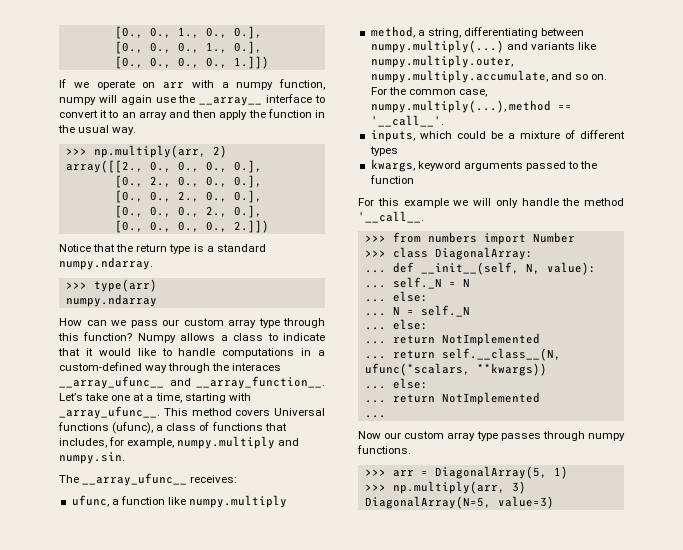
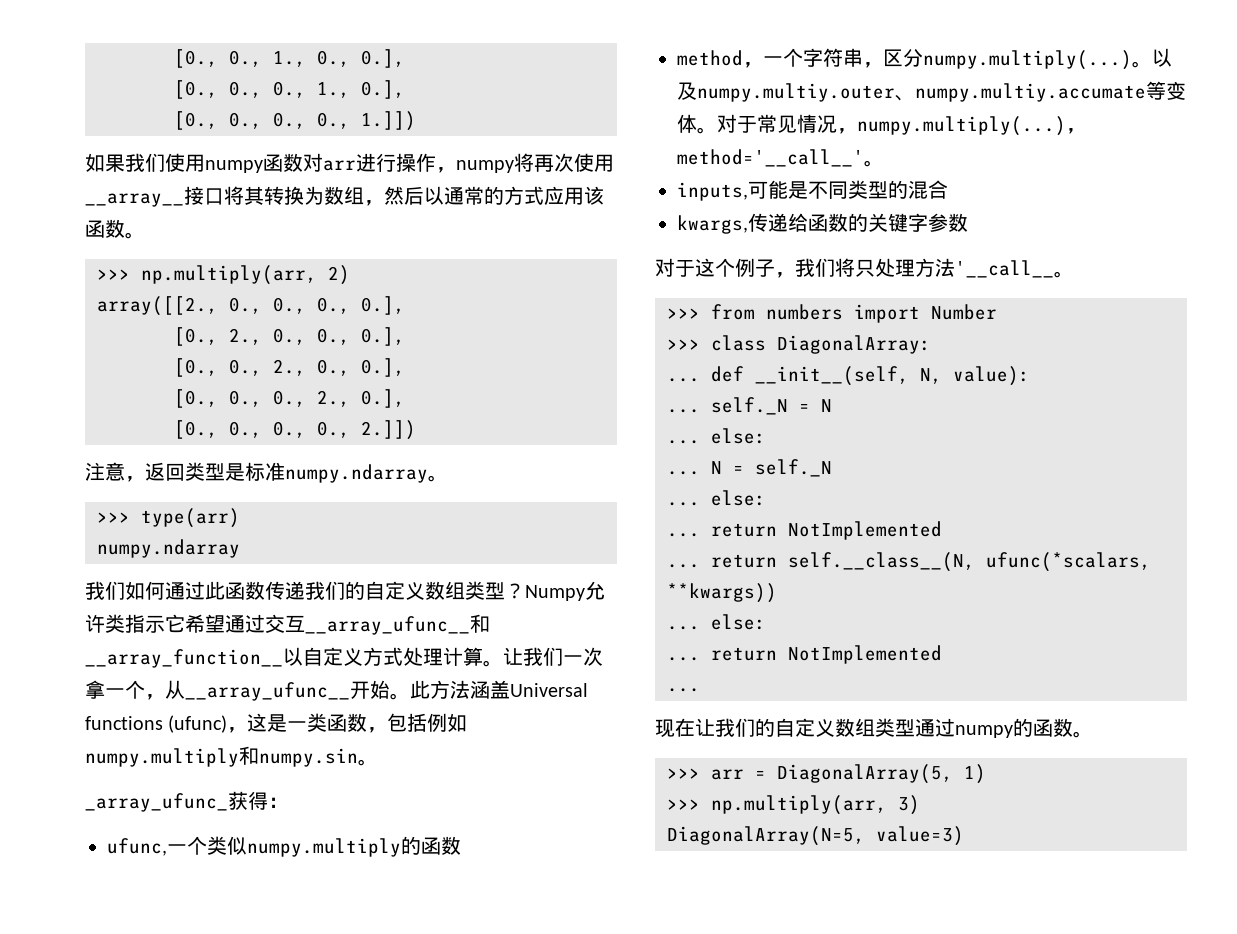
[59,79,325,90] [59,94,325,106] [59,109,325,120] [58,125,137,135] If we operate on arr with a numpy function, numpy will again use the __array__ interface to convert it to an array and then apply the function in the usual way. -> [85,153,614,173] [85,186,604,207] [85,219,145,239] 如果我们使用numpy函数对arr进行操作，numpy将再次使用__array__接口将其转换为数组，然后以通常的方式应用该函数。
[59,244,266,254] [59,257,153,270] [65,279,157,292] [65,294,157,307] [59,318,325,328] [58,332,325,343] [58,348,325,358] [59,362,282,373] [59,376,325,389] [59,393,251,403] [59,406,325,419] [58,422,287,434] [59,436,300,449] [59,452,125,464] [59,473,238,486] [71,495,288,508] [370,26,585,38] [370,40,596,53] [370,55,513,68] [370,70,607,83] [370,87,487,97] [370,100,572,113] [370,115,444,127] [370,130,625,142] [369,146,398,156] [370,159,598,172] [369,175,414,184] [358,198,624,208] [358,211,424,223] Notice that the return type is a standard numpy.ndarray. // >>> type(arr) // numpy.ndarray // How can we pass our custom array type through this function? Numpy allows a class to indicate that it would like to handle computations in a custom-defined way through the interaces __array_ufunc__ and __array_function__. Let’s take one at a time, starting with _array_ufunc__. This method covers Universal functions (ufunc), a class of functions that includes, for example, numpy.multiply and numpy.sin. // The __array_ufunc__ receives: // ufunc, a function like numpy.multiply // method, a string, differentiating between numpy.multiply(...) and variants like numpy.multiply.outer, numpy.multiply.accumulate, and so on. For the common case, numpy.multiply(...), method == '__call__'. // inputs, which could be a mixture of different types // kwargs, keyword arguments passed to the function // For this example we will only handle the method '__call__. -> [85,462,448,483] [97,508,240,528] [97,539,240,558] [85,581,605,601] [85,614,490,635] [85,647,603,668] [85,680,588,701] [85,713,468,733] [85,746,378,767] [85,791,288,812] [107,836,461,857] [677,48,1172,70] [677,81,1186,102] [677,114,1086,136] [677,149,884,167] [677,180,948,201] [677,213,968,234] [655,258,1074,278] 注意，返回类型是标准numpy.ndarray。 // >>> type(arr) // numpy.ndarray // 我们如何通过此函数传递我们的自定义数组类型？Numpy允许类指示它希望通过交互__array_ufunc__和__array_function__以自定义方式处理计算。让我们一次拿一个，从__array_ufunc__开始。此方法涵盖Universal functions (ufunc)，这是一类函数，包括例如numpy.multiply和numpy.sin。 // _array_ufunc_获得： // ufunc,一个类似numpy.multiply的函数 // method，一个字符串，区分numpy.multiply(...)。以及numpy.multiy.outer、numpy.multiy.accumate等变体。对于常见情况，numpy.multiply(...)，method='__call__'。 // inputs,可能是不同类型的混合 // kwargs,传递给函数的关键字参数 // 对于这个例子，我们将只处理方法'__call__。
[358,431,625,441] [357,445,411,454] Now our custom array type passes through numpy functions. -> [655,718,1093,738] 现在让我们的自定义数组类型通过numpy的函数。

